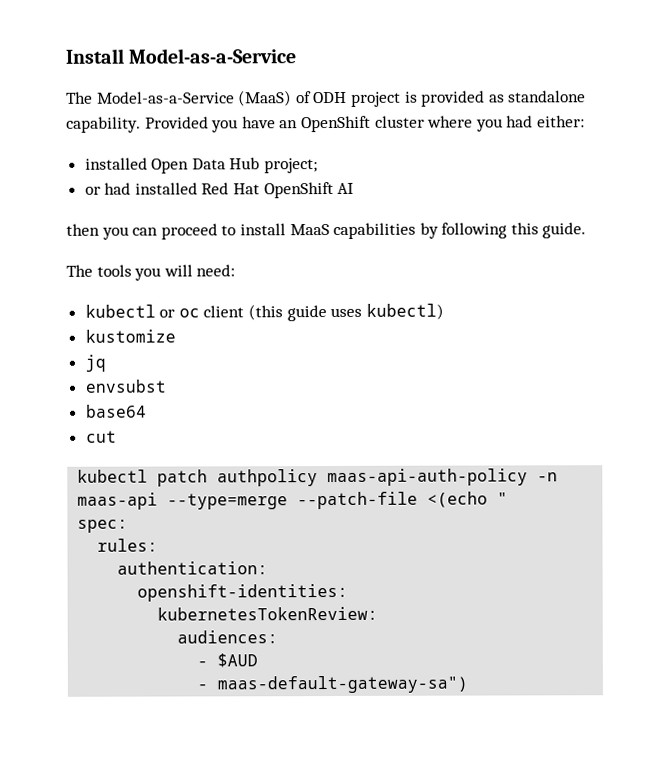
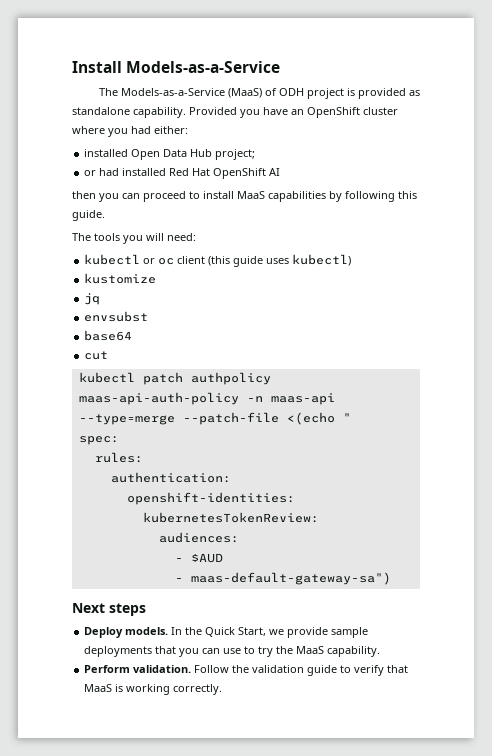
[128,48,297,64] [66,91,235,104] Model-as-a-Service // The Model-as-a-Service -> [126,61,281,73] [98,88,225,96] Models-as-a-Service // The Models-as-a-Service
(469, 684) none -> [72,603,146,616] [84,627,369,638] [84,646,381,657] [84,665,409,676] [84,684,223,695] // Next steps // Deploy models. In the Quick Start, we provide sample deployments that you can use to try the MaaS capability. // Perform validation. Follow the validation guide to verify that MaaS is working correctly.

